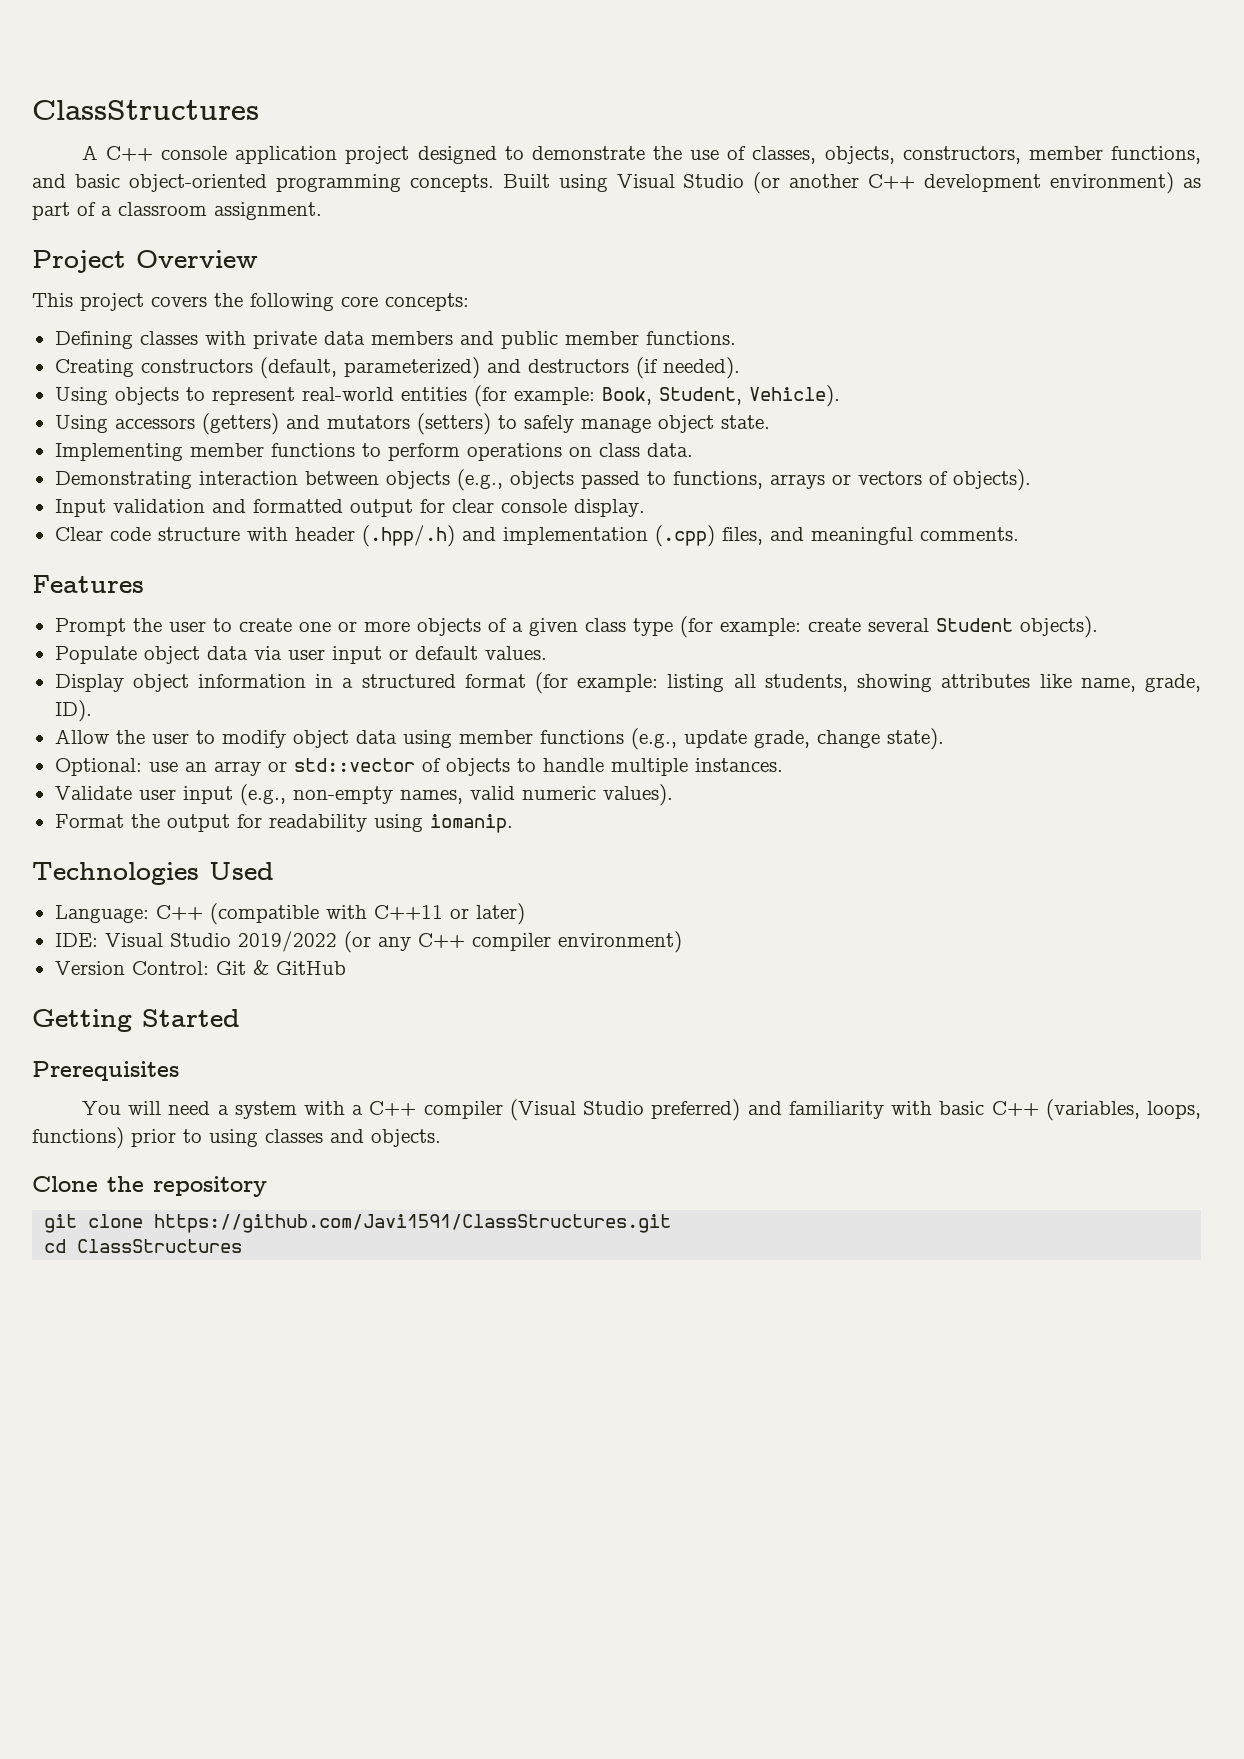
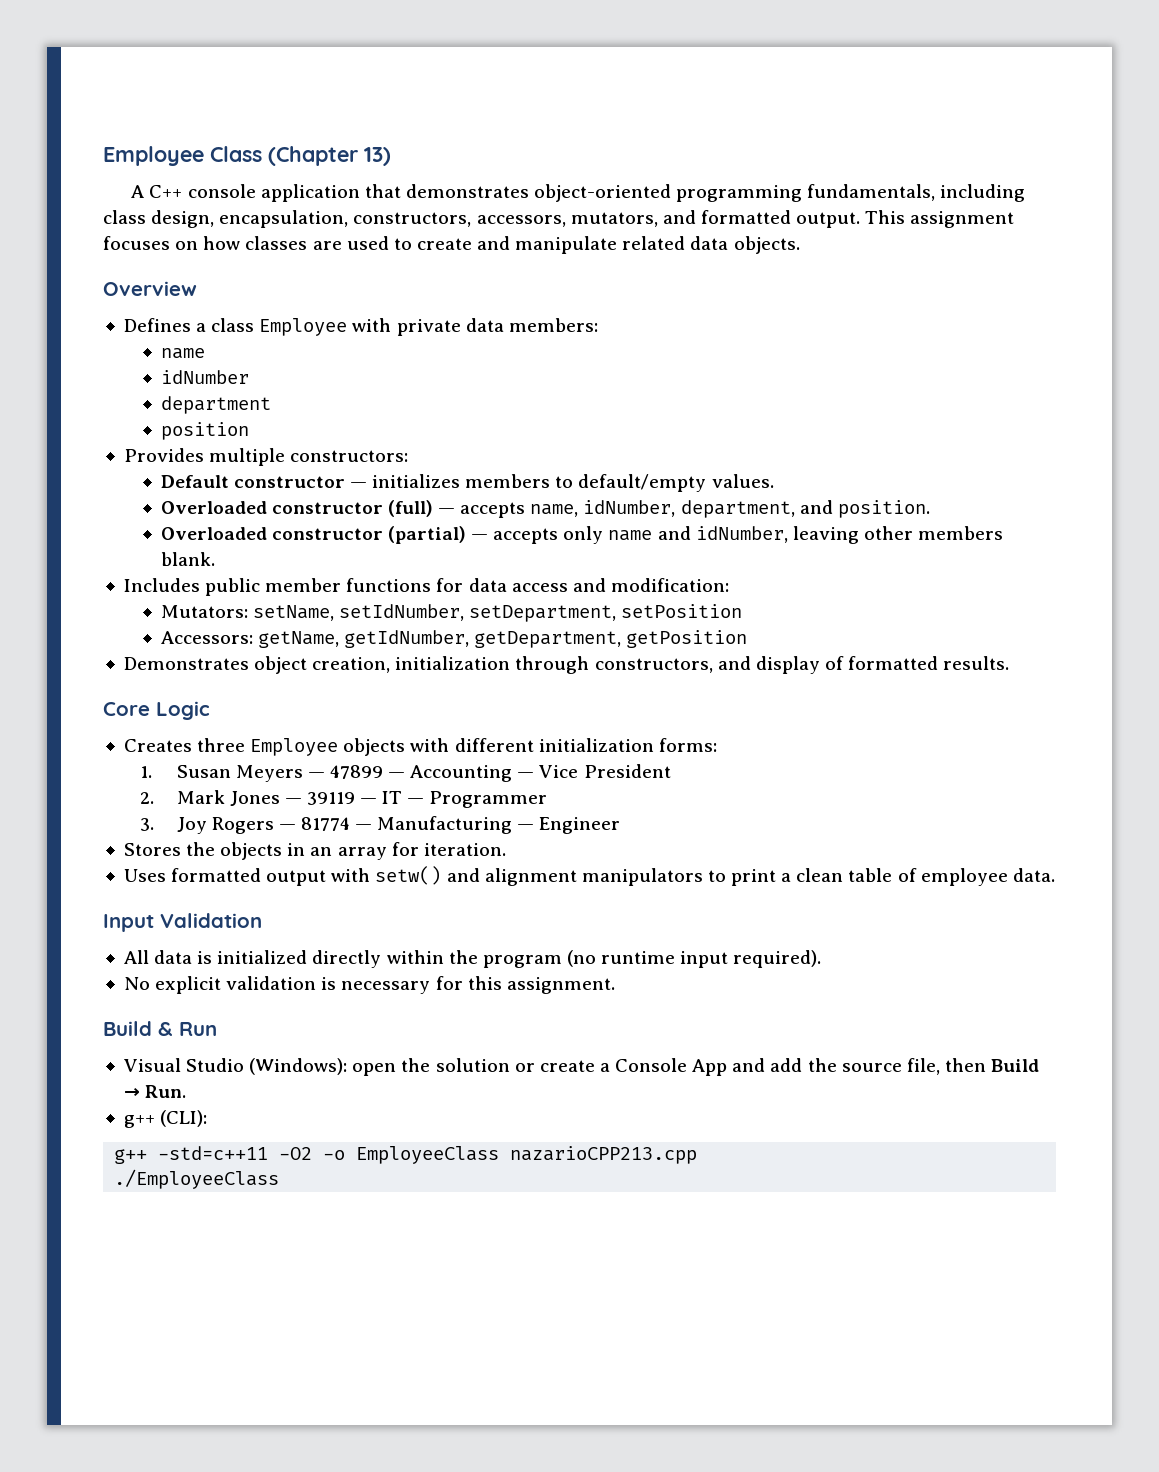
[32,100,259,120] ClassStructures -> [103,146,391,166] Employee Class (Chapter 13)
[345,146,1201,164] [32,172,1201,194] [32,202,322,220] [32,250,258,273] [32,293,469,311] [54,331,736,349] [54,357,740,379] [54,385,840,407] [54,413,770,435] [54,443,693,461] [54,469,1031,491] [54,499,645,517] [54,525,1019,547] [32,575,144,593] [54,616,1098,638] [54,646,547,664] [54,672,1202,694] [54,700,92,722] [54,728,944,750] [54,758,783,776] [54,784,673,806] [54,814,513,833] [32,862,274,885] [54,903,525,925] [54,931,682,953] [54,960,346,975] [32,1009,240,1032] [32,1061,179,1081] [81,1099,1202,1121] [32,1127,441,1149] [32,1176,267,1197] [44,1214,672,1233] [44,1239,243,1253] project designed to demonstrate the use of classes, objects, constructors, member functions, and basic object-oriented programming concepts. Built using Visual Studio (or another C++ development environment) as part of a classroom assignment. // Project Overview // This project covers the following core concepts: // Defining classes with private data members and public member functions. // Creating constructors (default, parameterized) and destructors (if needed). // Using objects to represent real-world entities (for example: Book, Student, Vehicle). // Using accessors (getters) and mutators (setters) to safely manage object state. // Implementing member functions to perform operations on class data. // Demonstrating interaction between objects (e.g., objects passed to functions, arrays or vectors of objects). // Input validation and formatted output for clear console display. // Clear code structure with header (.hpp/.h) and implementation (.cpp) files, and meaningful comments. // Features // Prompt the user to create one or more objects of a given class type (for example: create several Student objects). // Populate object data via user input or default values. // Display object information in a structured format (for example: listing all students, showing attributes like name, grade, ID). // Allow the user to modify object data using member functions (e.g., update grade, change state). // Optional: use an array or std::vector of objects to handle multiple instances. // Validate user input (e.g., non-empty names, valid numeric values). // Format the output for readability using iomanip. // Technologies Used // Language: C++ (compatible with C++11 or later) // IDE: Visual Studio 2019/2022 (or any C++ compiler environment) // Version Control: Git & GitHub // Getting Started // Prerequisites // You will need a system with a C++ compiler (Visual Studio preferred) and familiarity with basic C++ (variables, loops, functions) prior to using classes and objects. // Clone the repository // git clone https://github.com/Javi1591/ClassStructures.git // cd ClassStructures -> [364,184,1026,202] [103,210,1015,228] [103,236,800,254] [103,281,197,296] [123,318,598,336] [160,348,205,359] [160,370,249,384] [160,396,271,414] [160,422,249,440] [123,448,409,466] [160,474,774,492] [160,500,930,518] [160,526,1004,544] [160,552,215,566] [123,578,729,596] [160,604,743,622] [160,630,748,648] [123,656,1010,674] [103,701,210,720] [123,738,717,756] [139,764,671,782] [139,790,548,808] [139,816,621,834] [123,842,506,860] [123,866,1055,886] [103,913,262,932] [123,950,822,968] [123,976,615,994] [103,1021,217,1036] [123,1058,1040,1076] [123,1085,187,1098] [123,1110,208,1128] [114,1146,698,1164] [114,1169,280,1189] that demonstrates object-oriented programming fundamentals, including class design, encapsulation, constructors, accessors, mutators, and formatted output. This assignment focuses on how classes are used to create and manipulate related data objects. // Overview // Defines a class Employee with private data members: // name // idNumber // department // position // Provides multiple constructors: // Default constructor — initializes members to default/empty values. // Overloaded constructor (full) — accepts name, idNumber, department, and position. // Overloaded constructor (partial) — accepts only name and idNumber, leaving other members blank. // Includes public member functions for data access and modification: // Mutators: setName, setIdNumber, setDepartment, setPosition // Accessors: getName, getIdNumber, getDepartment, getPosition // Demonstrates object creation, initialization through constructors, and display of formatted results. // Core Logic // Creates three Employee objects with different initialization forms: // 1. Susan Meyers — 47899 — Accounting — Vice President // 2. Mark Jones — 39119 — IT — Programmer // 3. Joy Rogers — 81774 — Manufacturing — Engineer // Stores the objects in an array for iteration. // Uses formatted output with setw() and alignment manipulators to print a clean table of employee data. // Input Validation // All data is initialized directly within the program (no runtime input required). // No explicit validation is necessary for this assignment. // Build & Run // Visual Studio (Windows): open the solution or create a Console App and add the source file, then Build → Run. // g++ (CLI): // g++ -std=c++11 -O2 -o EmployeeClass nazarioCPP213.cpp // ./EmployeeClass

